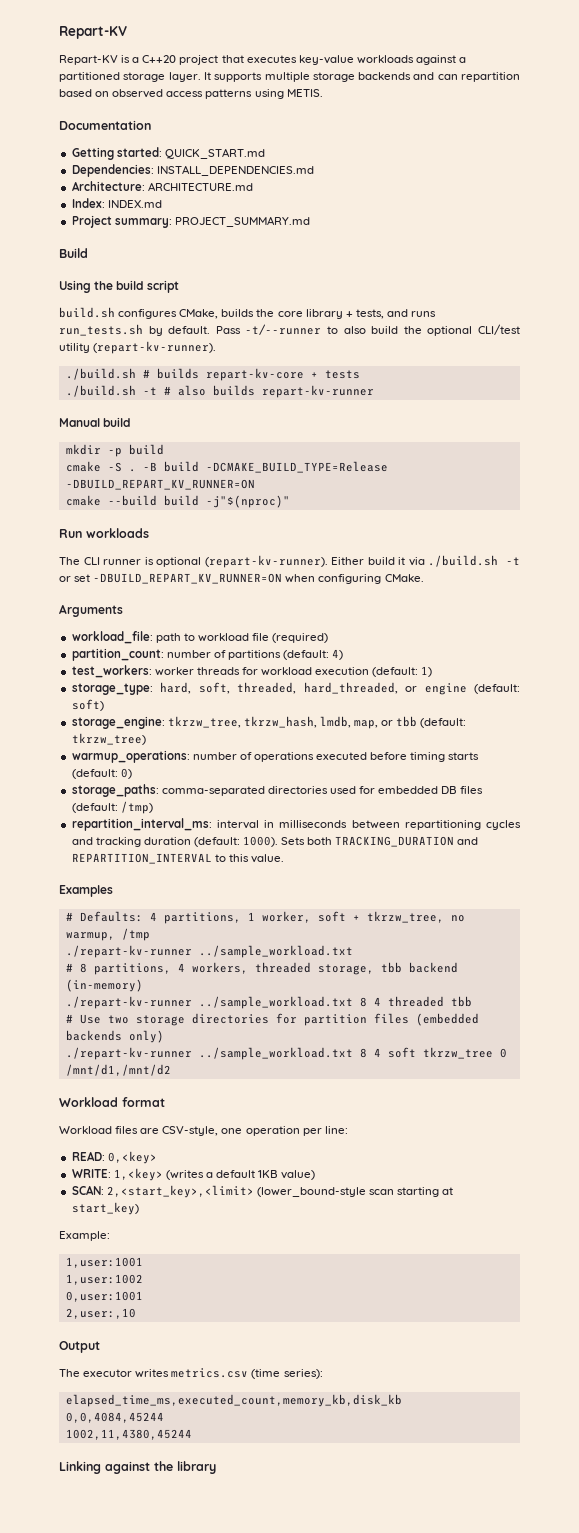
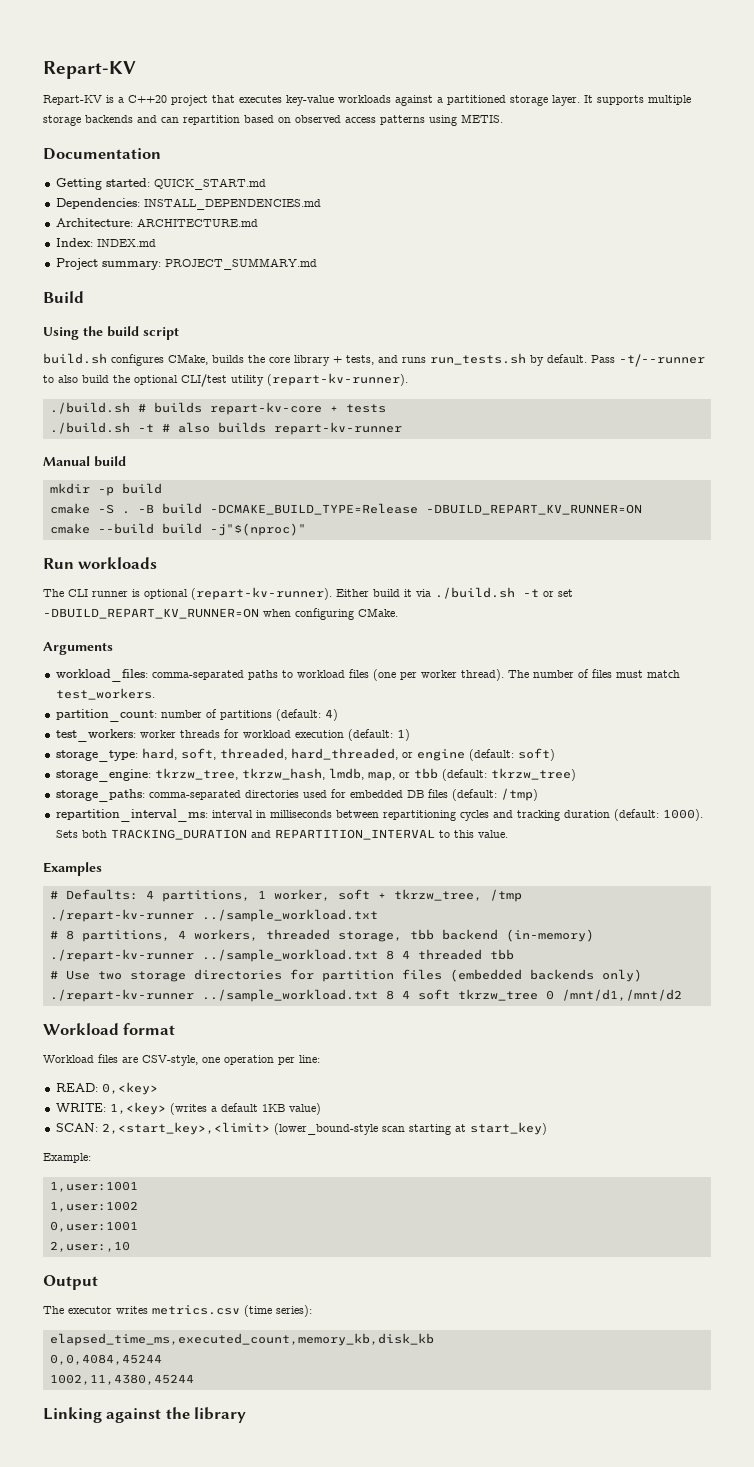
[71,631,329,644] workload_file: path to workload file (required) -> [55,669,680,682] [55,688,155,700] workload_files: comma-separated paths to workload files (one per worker thread). The number of files must match test_workers.
[71,750,480,763] [71,768,132,779] // warmup_operations: number of operations executed before timing starts (default: 0) -> (576, 774) none
[450,915,465,922] [65,932,115,941] no warmup, -> (482, 895) none

